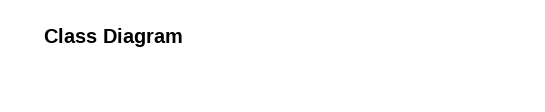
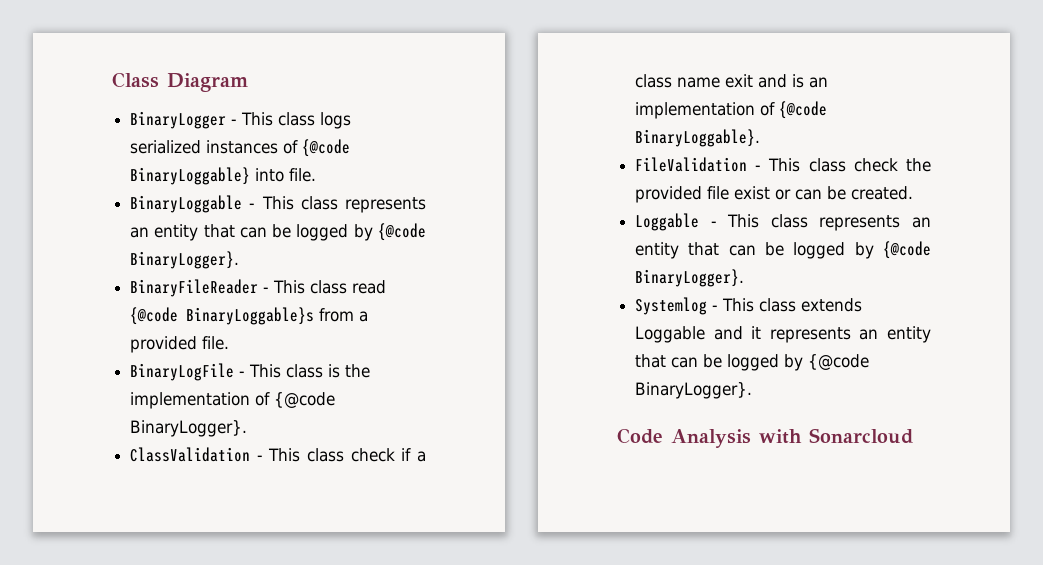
(183, 37) none -> [130,111,352,129] [130,139,351,157] [130,167,317,185] [130,195,426,213] [130,223,426,241] [130,251,240,269] [130,279,387,297] [130,307,369,325] [130,336,230,353] [130,363,371,381] [130,392,336,409] [130,420,248,437] [130,447,426,462] [635,74,829,88] [635,101,828,119] [635,129,761,147] [635,157,931,172] [635,186,914,203] [635,213,931,231] [635,241,931,259] [635,269,745,287] [635,297,863,315] [635,326,931,343] [635,354,870,371] [635,382,753,399] [617,428,913,448] // BinaryLogger - This class logs serialized instances of {@code BinaryLoggable} into file. // BinaryLoggable - This class represents an entity that can be logged by {@code BinaryLogger}. // BinaryFileReader - This class read {@code BinaryLoggable}s from a provided file. // BinaryLogFile - This class is the implementation of {@code BinaryLogger}. // ClassValidation - This class check if a class name exit and is an implementation of {@code BinaryLoggable}. // FileValidation - This class check the provided file exist or can be created. // Loggable - This class represents an entity that can be logged by {@code BinaryLogger}. // Systemlog - This class extends Loggable and it represents an entity that can be logged by {@code BinaryLogger}. // Code Analysis with Sonarcloud

